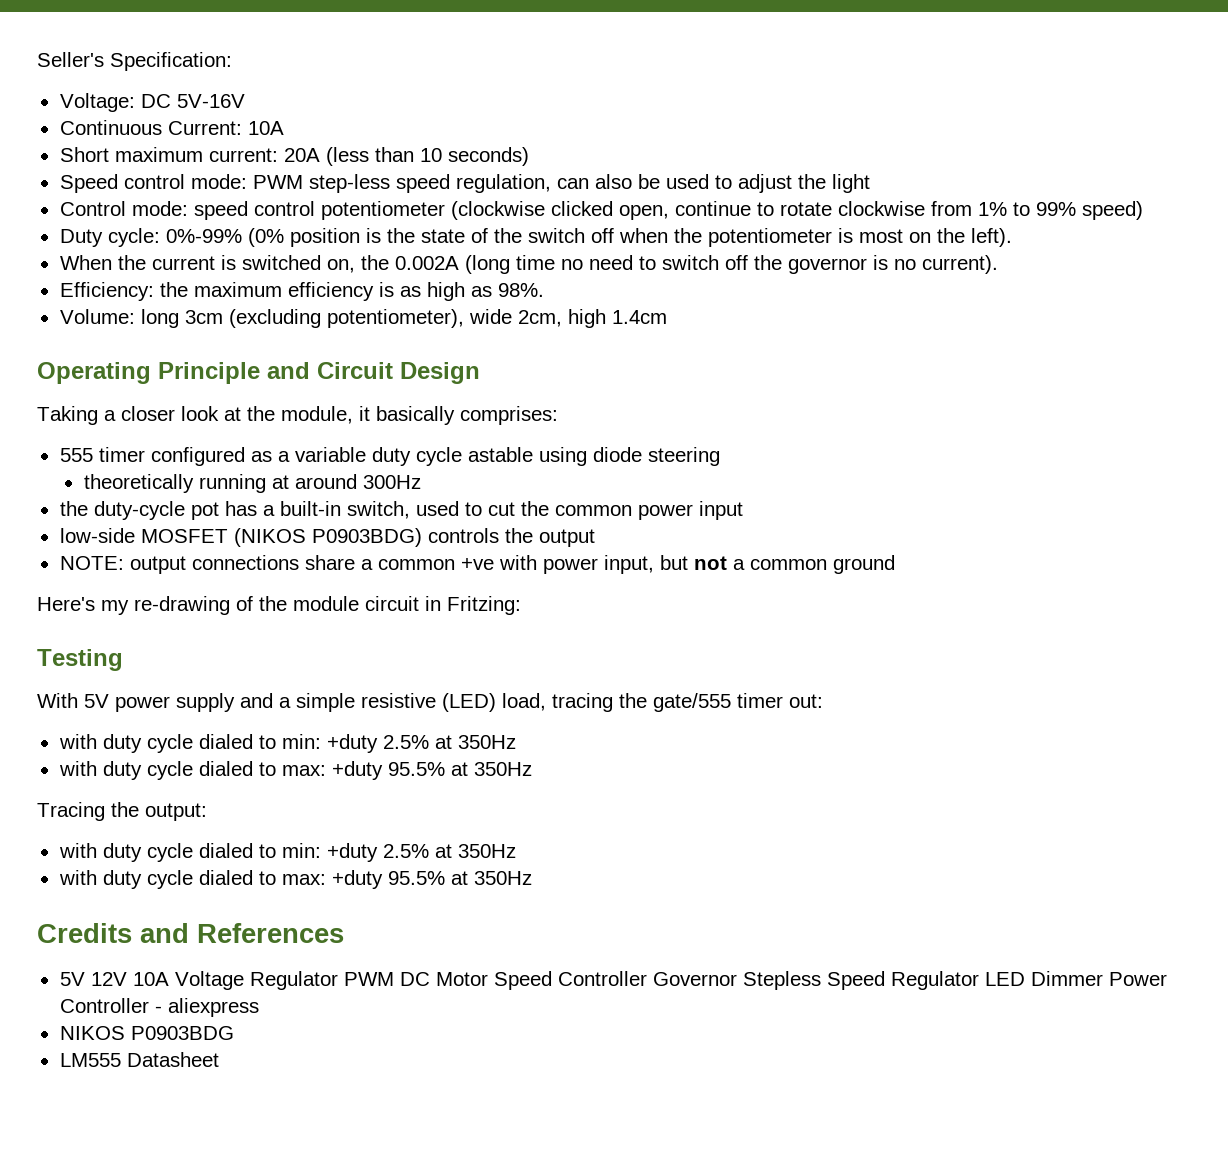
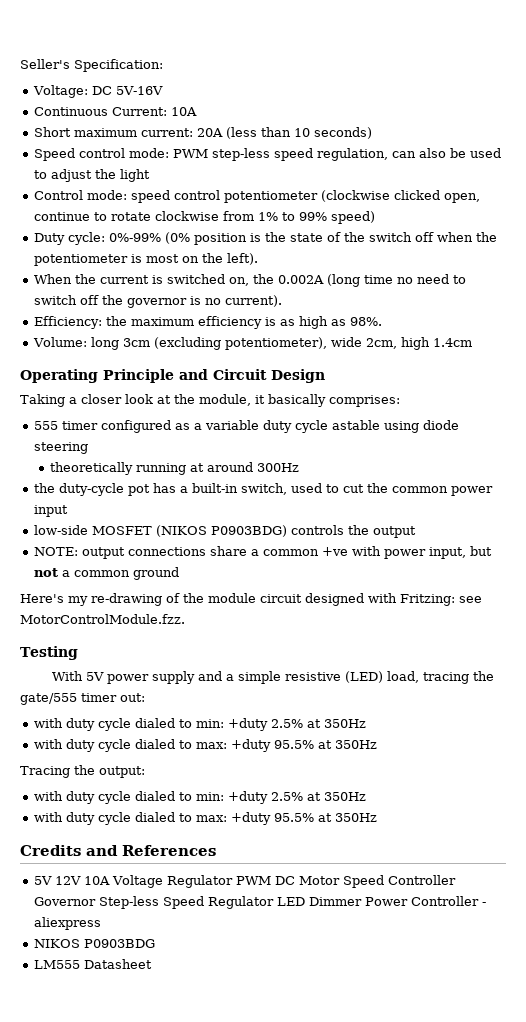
[425,596,441,611] in -> [305,593,397,606] designed with
(521, 605) none -> [459,596,482,603] [20,614,185,624] see MotorControlModule.fzz.
[742,971,821,990] Stepless -> [99,896,160,909] Step-less

